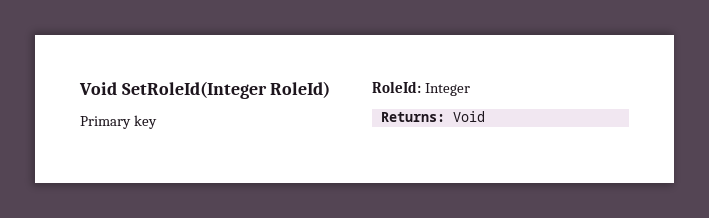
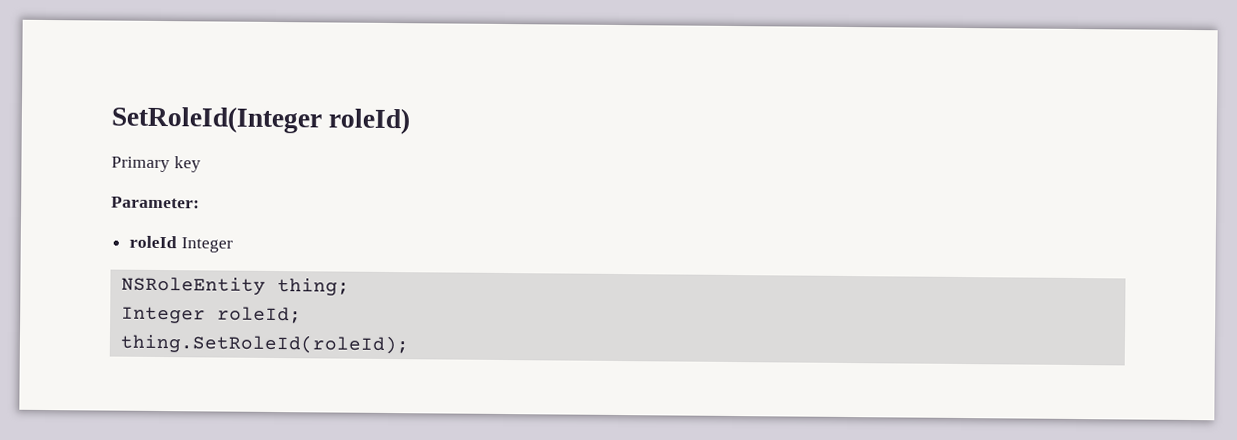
[79,81,331,99] Void SetRoleId(Integer RoleId) -> [111,105,411,135] SetRoleId(Integer roleId)
[372,81,421,93] RoleId: -> [111,196,200,209] [129,235,178,249] Parameter: // roleId
[380,111,485,122] Returns: Void -> [120,276,350,296] [120,306,302,324] [119,333,409,355] NSRoleEntity thing; // Integer roleId; // thing.SetRoleId(roleId);

